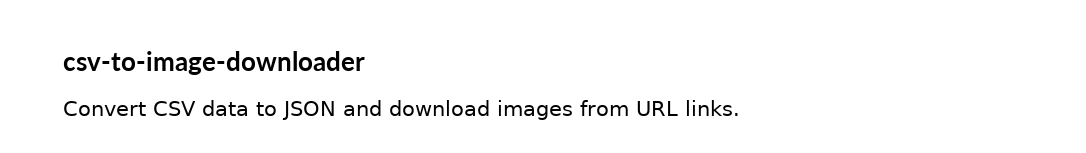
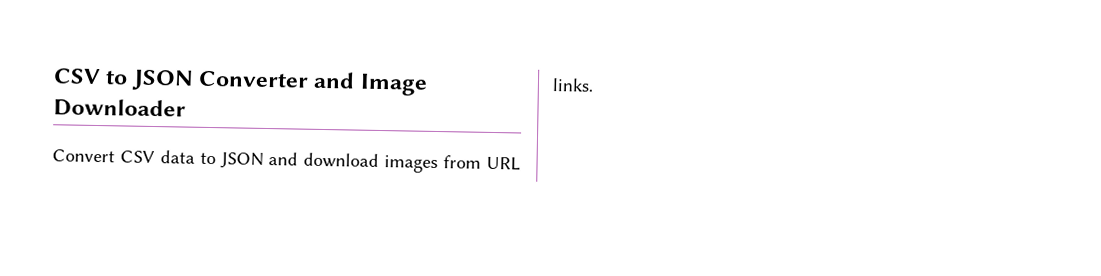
[63,51,365,75] csv-to-image-downloader -> [53,68,428,96] [53,98,186,118] CSV to JSON Converter and Image Downloader

